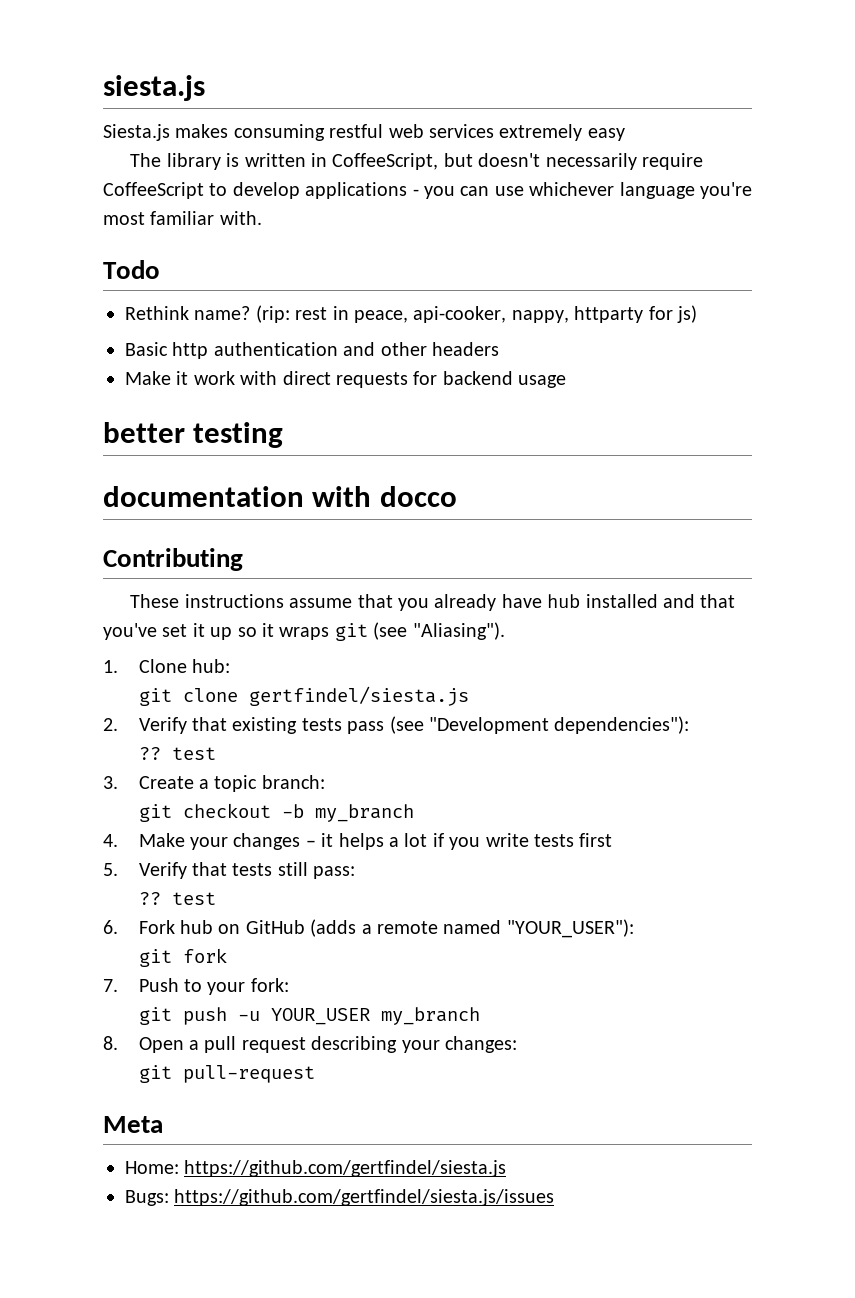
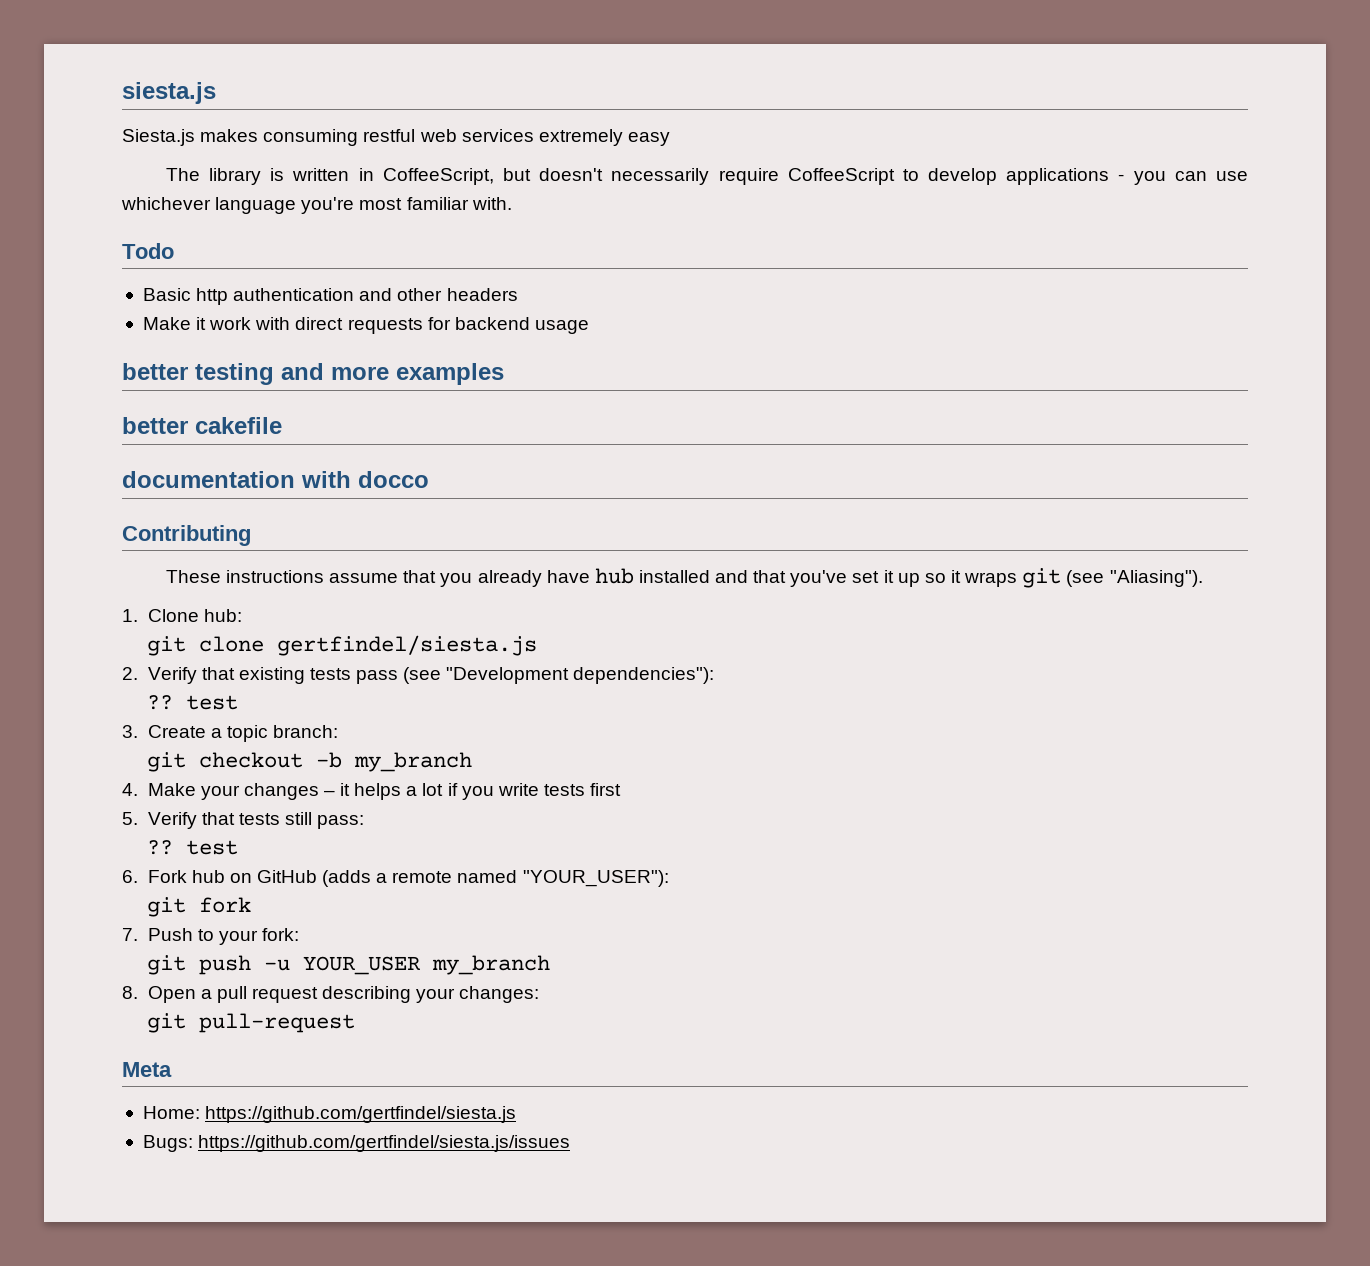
[125,305,697,323] // Rethink name? (rip: rest in peace, api-cooker, nappy, httparty for js) -> (174, 251) none
(284, 435) none -> [281,363,504,385] [122,417,282,434] and more examples // better cakefile

